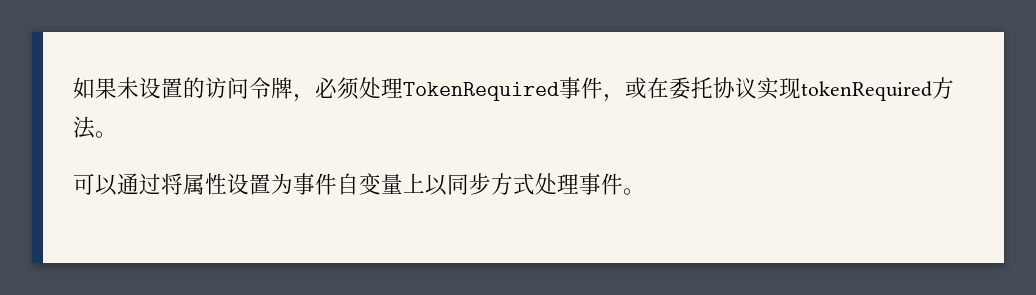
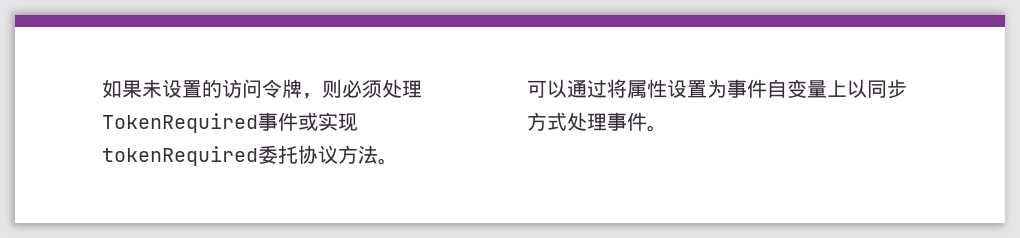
(315, 98) none -> [322,79,342,98] 则
[603,77,932,102] ，或在委托协议实现tokenRequired -> [298,112,358,132] [102,145,338,166] 或实现tokenRequired委托协议

